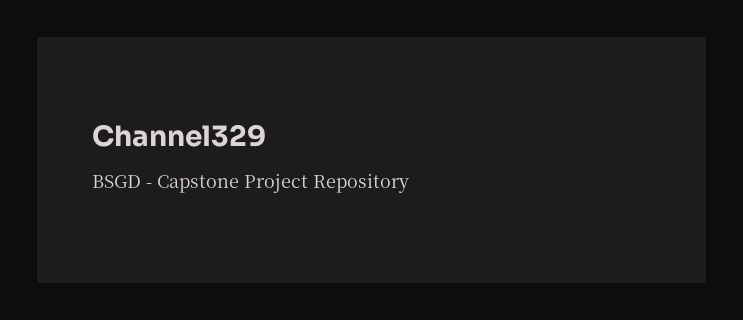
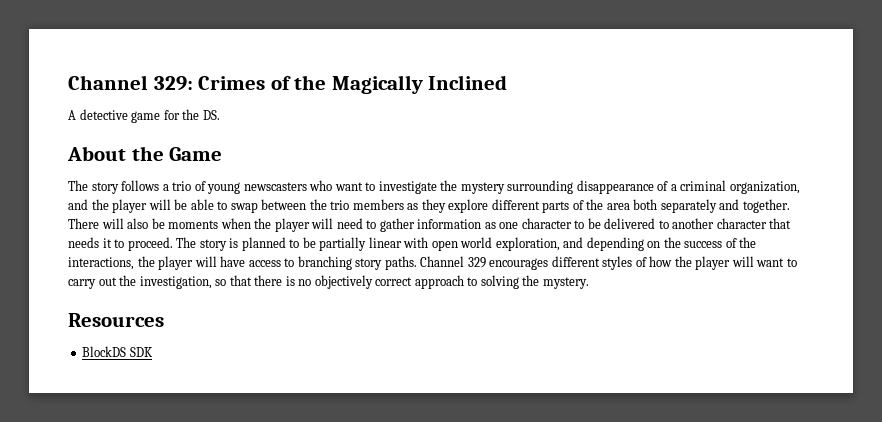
[92,124,266,147] [92,173,409,193] Channel329 // BSGD - Capstone Project Repository -> [68,75,508,94] [68,109,220,123] [67,146,223,161] [68,180,800,194] [68,199,790,213] [68,218,792,232] [68,237,757,251] [68,256,797,270] [68,275,589,289] [68,313,164,327] [82,346,153,357] Channel 329: Crimes of the Magically Inclined // A detective game for the DS. // About the Game // The story follows a trio of young newscasters who want to investigate the mystery surrounding disappearance of a criminal organization, and the player will be able to swap between the trio members as they explore different parts of the area both separately and together. There will also be moments when the player will need to gather information as one character to be delivered to another character that needs it to proceed. The story is planned to be partially linear with open world exploration, and depending on the success of the interactions, the player will have access to branching story paths. Channel 329 encourages different styles of how the player will want to carry out the investigation, so that there is no objectively correct approach to solving the mystery. // Resources // BlockDS SDK

